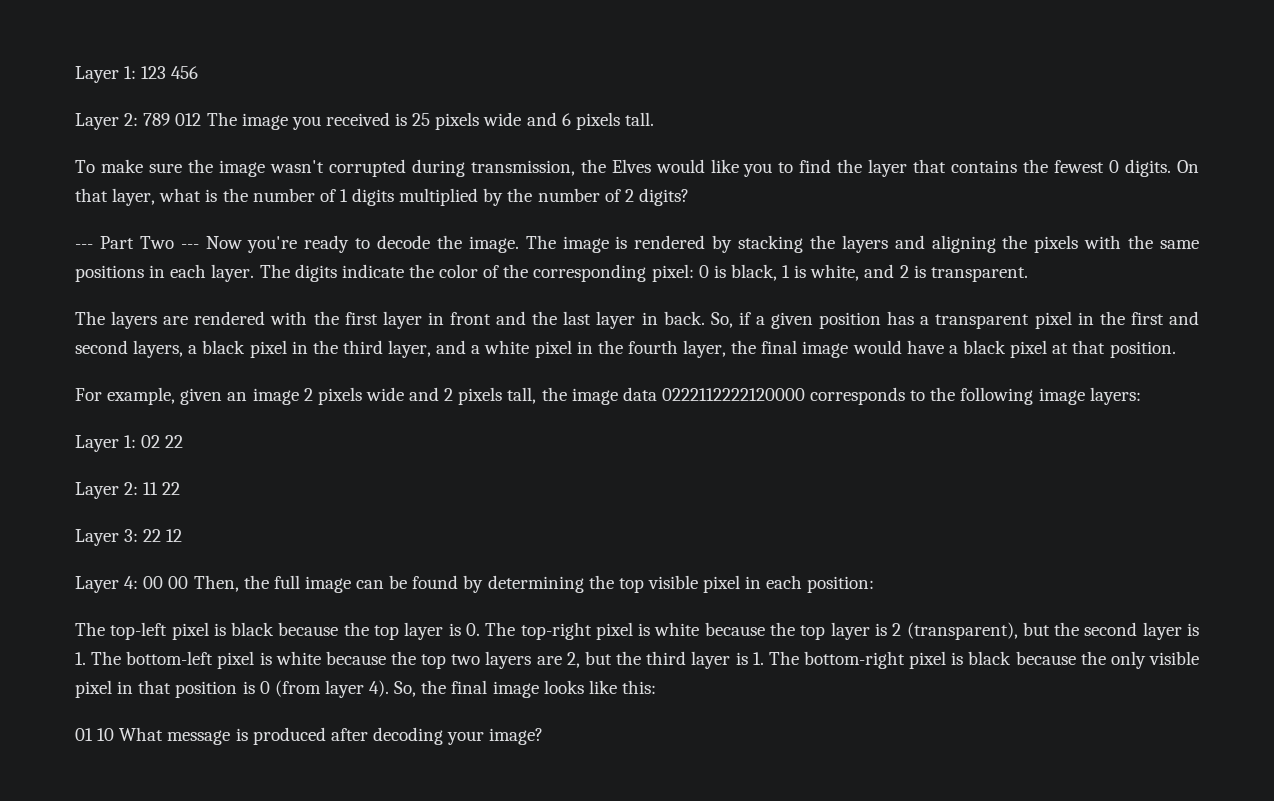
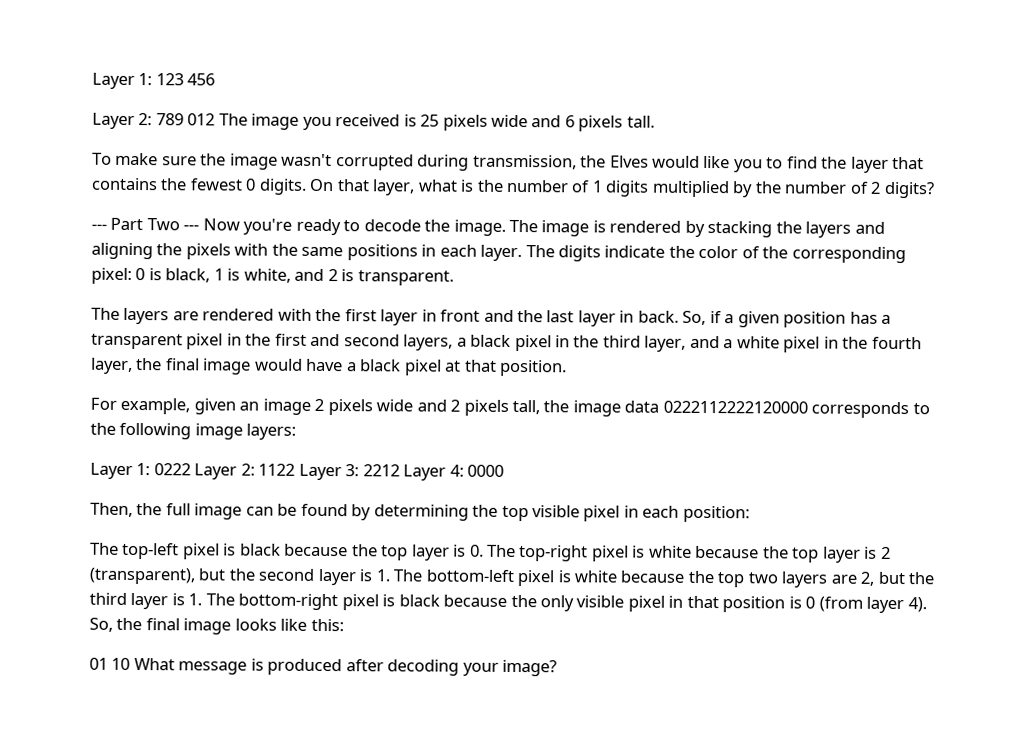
[141,435,184,448] [75,482,181,499] [75,529,183,546] [75,576,189,593] 02 22 // Layer 2: 11 22 // Layer 3: 22 12 // Layer 4: 00 00 -> [153,463,505,481] 0222 Layer 2: 1122 Layer 3: 2212 Layer 4: 0000 //

